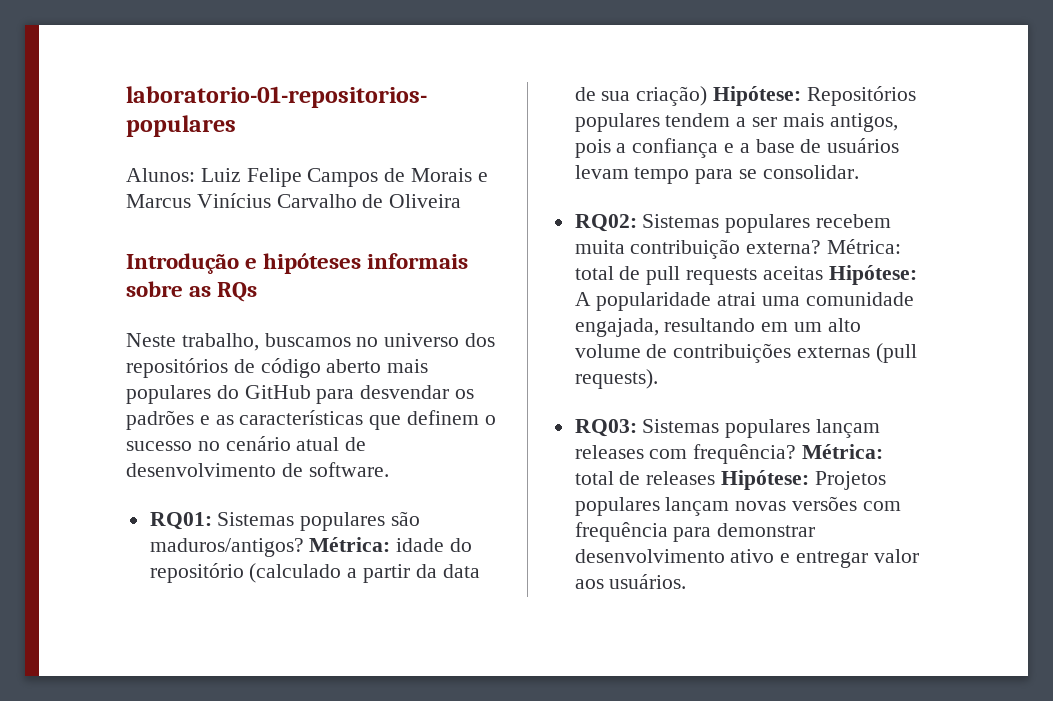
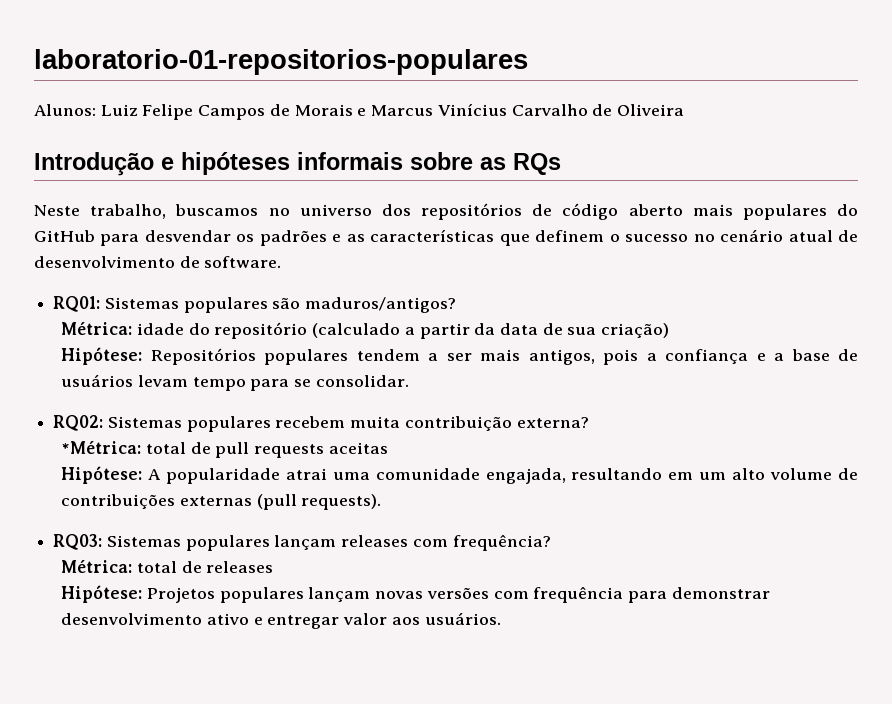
(304, 547) none -> (457, 305) //
(708, 96) none -> (670, 330) //
[827,239,902,254] Métrica: -> [61,440,142,454] // *Métrica:
(823, 273) none -> (388, 448) //
(797, 454) none -> (551, 542) //
(716, 478) none -> (274, 567) //

